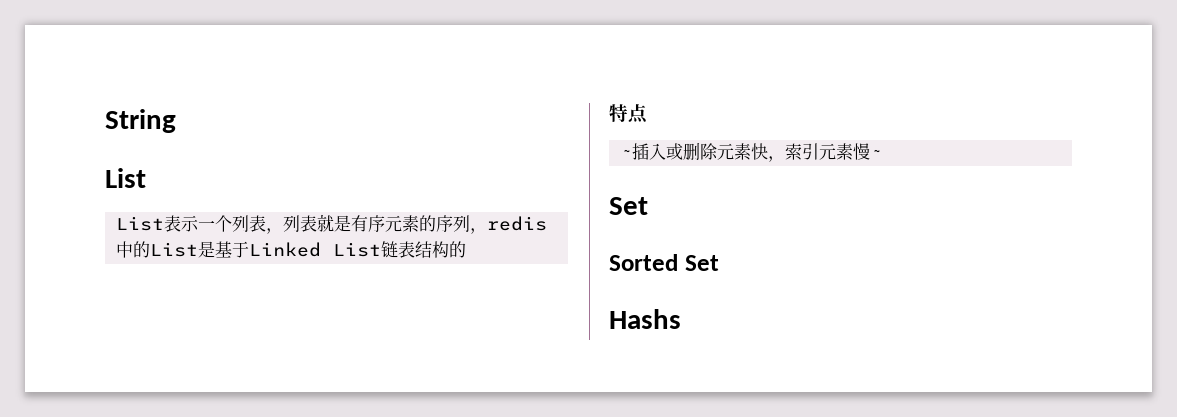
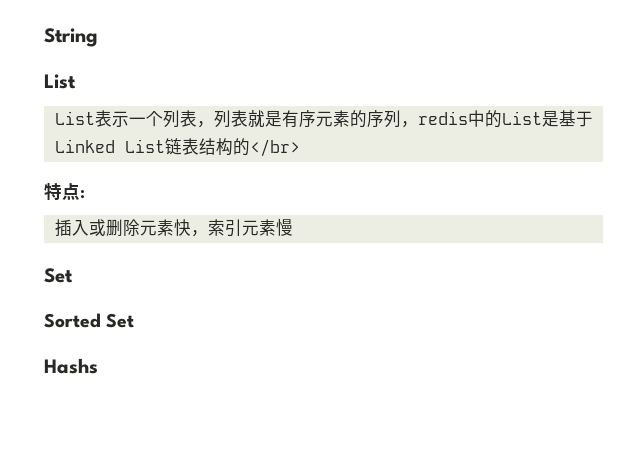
(466, 249) none -> [249,139,300,157] </br>
[619,149,632,158] // ~ -> [80,189,85,199] : //
[869,149,882,158] ~ -> (293, 227) none

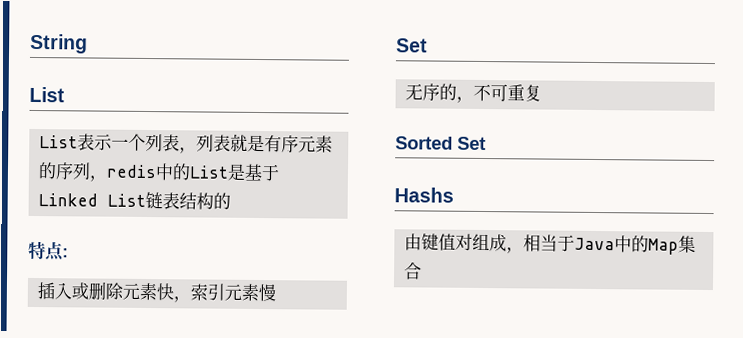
[249,139,300,157] </br> -> (232, 201) none
(73, 275) none -> [405,83,543,103] // 无序的，不可重复
(98, 366) none -> [404,233,697,255] [404,262,423,280] // 由键值对组成，相当于Java中的Map集合

